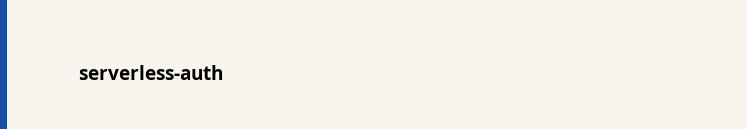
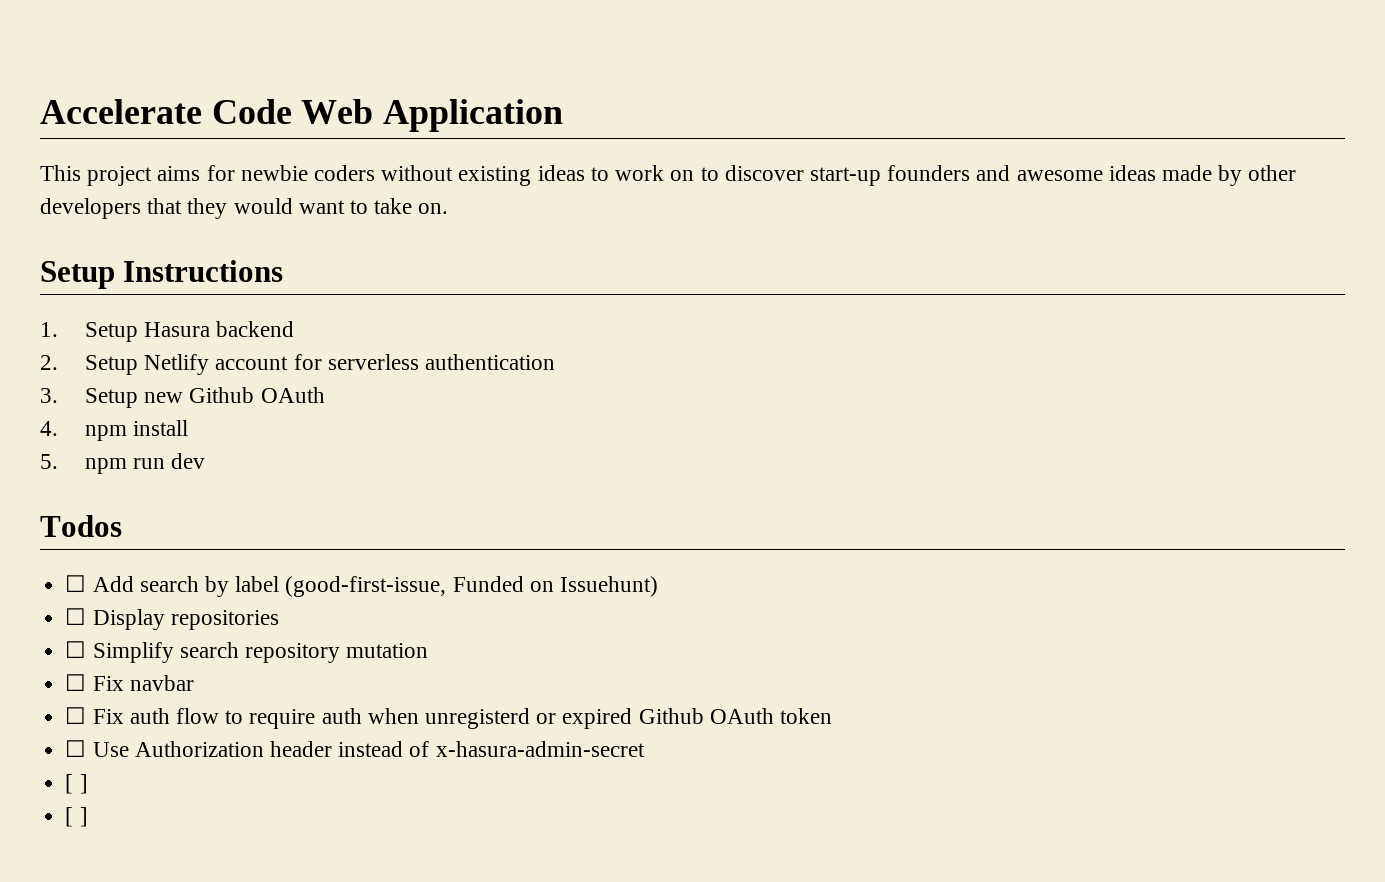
[79,65,223,80] serverless-auth -> [40,99,564,132] [40,165,1297,186] [40,198,449,219] [40,260,284,289] [40,321,295,342] [40,354,555,375] [40,387,325,408] [40,420,189,441] [40,453,206,474] [40,515,122,537] [65,575,658,597] [65,608,279,630] [65,641,429,663] [65,674,194,691] [65,707,833,729] [65,740,645,757] [65,774,88,794] [65,807,88,827] Accelerate Code Web Application // This project aims for newbie coders without existing ideas to work on to discover start-up founders and awesome ideas made by other developers that they would want to take on. // Setup Instructions // 1. Setup Hasura backend // 2. Setup Netlify account for serverless authentication // 3. Setup new Github OAuth // 4. npm install // 5. npm run dev // Todos // ☐ Add search by label (good-first-issue, Funded on Issuehunt) // ☐ Display repositories // ☐ Simplify search repository mutation // ☐ Fix navbar // ☐ Fix auth flow to require auth when unregisterd or expired Github OAuth token // ☐ Use Authorization header instead of x-hasura-admin-secret // [ ] // [ ]

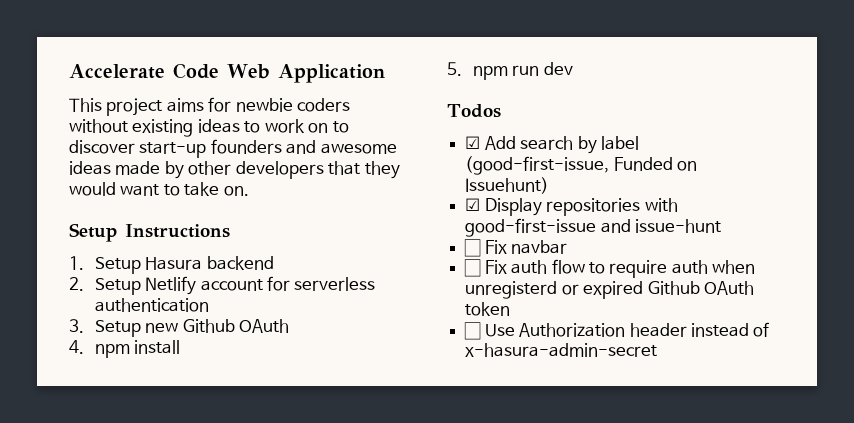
[65,575,87,592] ☐ -> [465,136,481,149] ☑
[65,608,87,625] ☐ -> [465,198,481,211] ☑
[65,641,429,663] // ☐ Simplify search repository mutation -> [644,198,678,212] [465,218,722,237] with good-first-issue and issue-hunt
[65,774,88,794] [65,807,88,827] // [ ] // [ ] -> (658, 350) none

